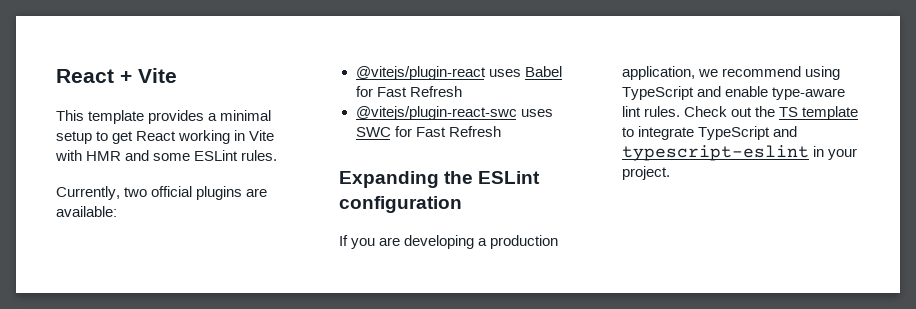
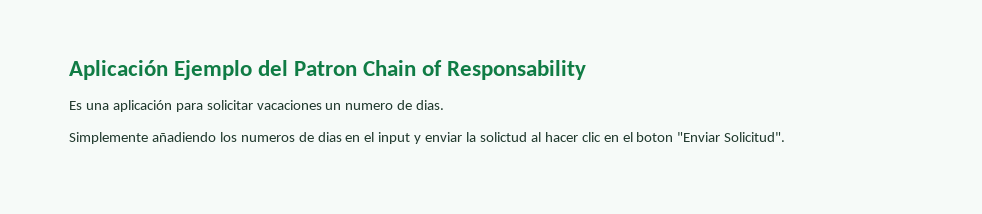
[56,68,177,83] [56,110,272,124] [56,130,275,144] [55,150,278,161] [56,186,268,200] [56,206,117,217] [355,66,562,80] [355,86,462,97] [355,106,553,120] [355,126,501,137] [339,171,541,188] [339,196,462,213] [339,235,559,249] [622,66,841,80] [622,86,846,100] [622,106,859,120] [622,126,798,140] [622,145,858,161] [622,166,670,180] React + Vite // This template provides a minimal setup to get React working in Vite with HMR and some ESLint rules. // Currently, two official plugins are available: // @vitejs/plugin-react uses Babel for Fast Refresh // @vitejs/plugin-react-swc uses SWC for Fast Refresh // Expanding the ESLint configuration // If you are developing a production application, we recommend using TypeScript and enable type-aware lint rules. Check out the TS template to integrate TypeScript and typescript-eslint in your project. -> [69,60,587,80] [69,100,445,112] [69,132,786,144] Aplicación Ejemplo del Patron Chain of Responsability // Es una aplicación para solicitar vacaciones un numero de dias. // Simplemente añadiendo los numeros de dias en el input y enviar la solictud al hacer clic en el boton "Enviar Solicitud".

